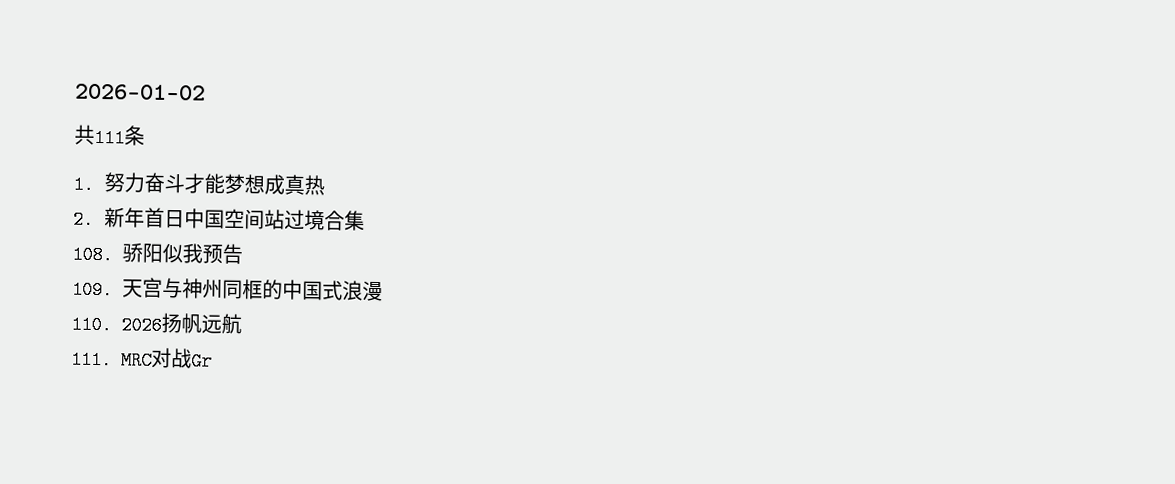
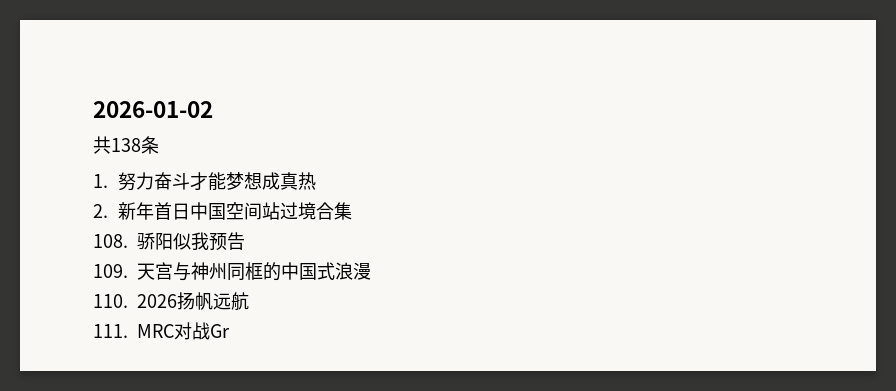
[94,128,125,148] 111 -> [111,138,141,152] 138

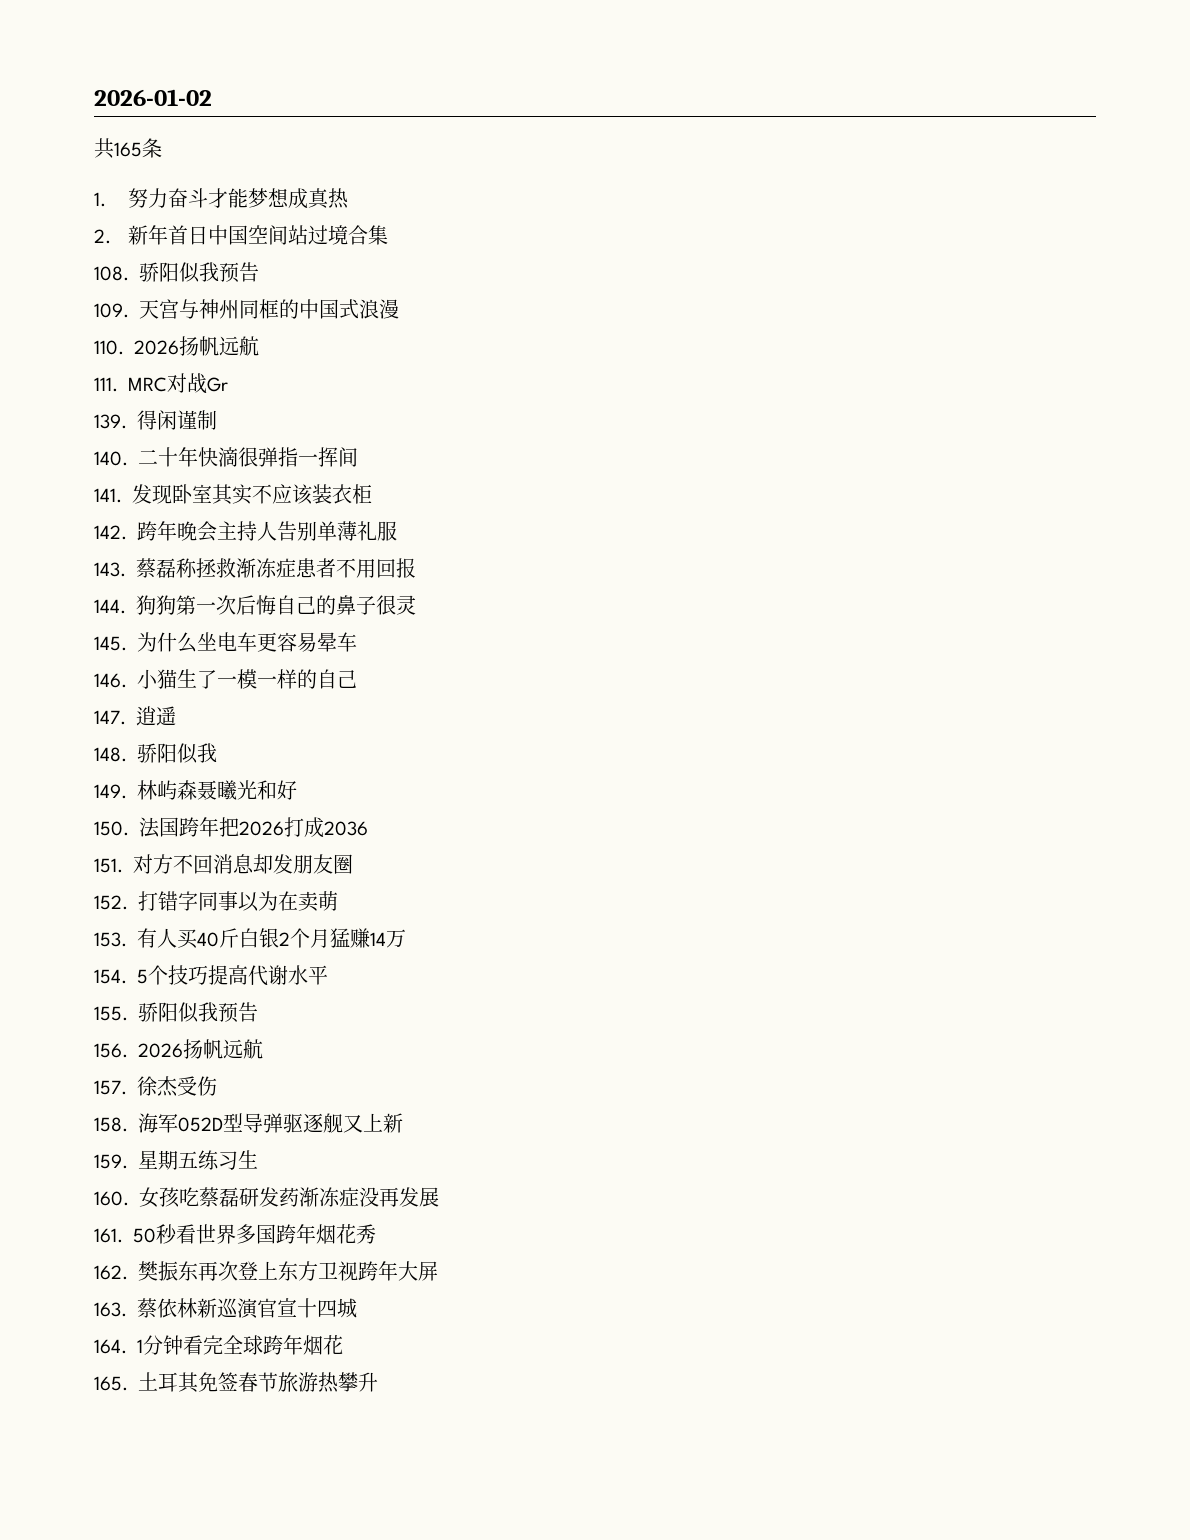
[111,138,141,152] 138 -> [114,142,142,157] 165
(230, 331) none -> [94,410,217,430] [94,447,358,467] [94,484,372,505] [94,521,397,542] [94,558,416,578] [94,595,416,615] [94,632,357,653] [94,669,357,689] [94,706,176,726] [94,743,217,764] [94,780,297,800] [94,817,368,838] [94,854,353,874] [94,891,338,912] [94,928,406,949] [94,965,328,986] [94,1002,258,1023] [94,1039,263,1059] [94,1076,217,1097] [94,1113,403,1133] [94,1150,258,1170] [94,1187,439,1208] [94,1224,376,1244] [94,1261,438,1281] [94,1298,357,1319] [94,1335,343,1355] [94,1372,378,1393] // 139.得闲谨制 // 140.二十年快滴很弹指一挥间 // 141.发现卧室其实不应该装衣柜 // 142.跨年晚会主持人告别单薄礼服 // 143.蔡磊称拯救渐冻症患者不用回报 // 144.狗狗第一次后悔自己的鼻子很灵 // 145.为什么坐电车更容易晕车 // 146.小猫生了一模一样的自己 // 147.逍遥 // 148.骄阳似我 // 149.林屿森聂曦光和好 // 150.法国跨年把2026打成2036 // 151.对方不回消息却发朋友圈 // 152.打错字同事以为在卖萌 // 153.有人买40斤白银2个月猛赚14万 // 154. 5个技巧提高代谢水平 // 155.骄阳似我预告 // 156. 2026扬帆远航 // 157.徐杰受伤 // 158.海军052D型导弹驱逐舰又上新 // 159.星期五练习生 // 160.女孩吃蔡磊研发药渐冻症没再发展 // 161. 50秒看世界多国跨年烟花秀 // 162.樊振东再次登上东方卫视跨年大屏 // 163.蔡依林新巡演官宣十四城 // 164. 1分钟看完全球跨年烟花 // 165.土耳其免签春节旅游热攀升

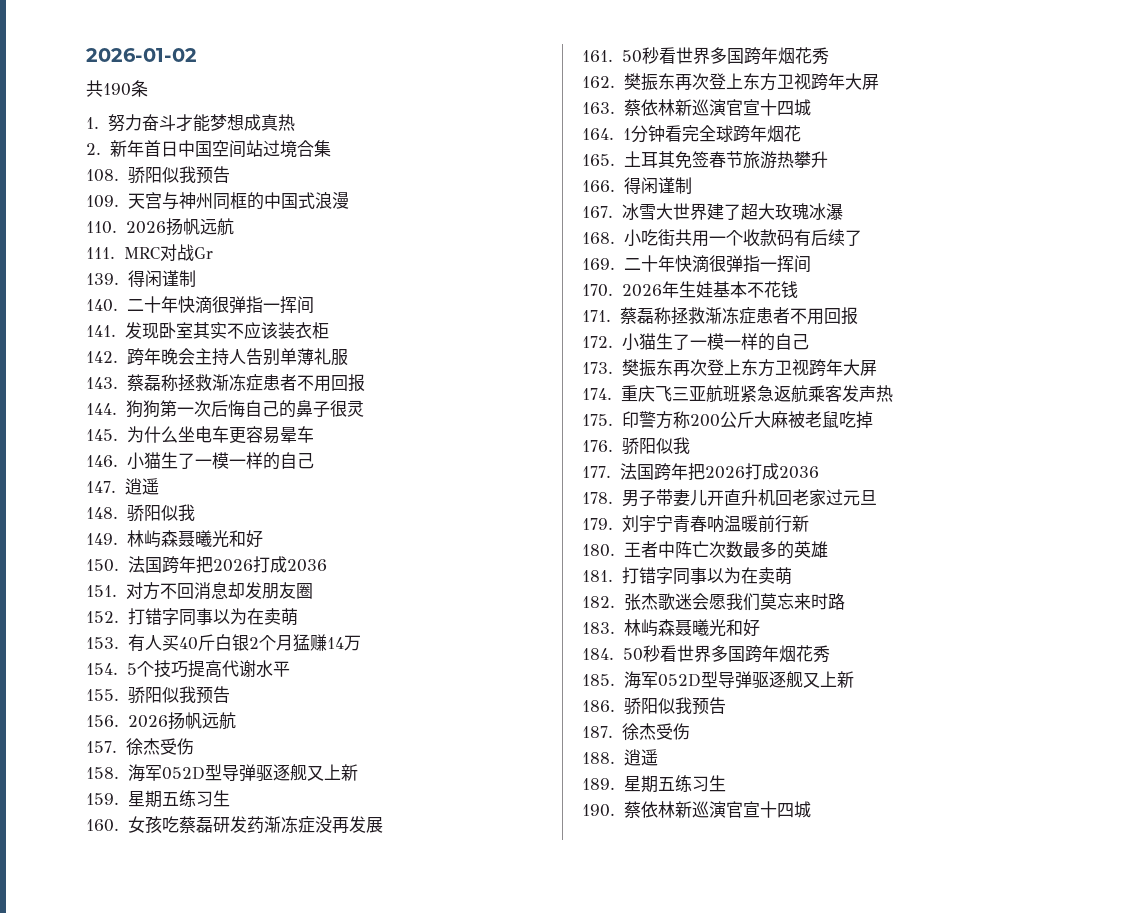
[114,142,142,157] 165 -> [103,83,131,96] 190
(378, 1382) none -> [582,177,692,194] [582,203,843,220] [582,229,862,247] [582,255,811,273] [582,281,798,298] [582,307,858,325] [582,333,809,351] [582,359,877,377] [582,385,893,402] [582,411,873,429] [582,437,690,455] [582,463,819,481] [582,489,877,507] [582,515,809,533] [582,541,828,559] [582,567,792,585] [582,593,845,611] [582,619,760,637] [582,645,830,663] [582,671,854,689] [582,697,726,715] [582,723,690,741] [582,749,658,766] [582,775,726,793] [582,801,811,818] // 166.得闲谨制 // 167.冰雪大世界建了超大玫瑰冰瀑 // 168.小吃街共用一个收款码有后续了 // 169.二十年快滴很弹指一挥间 // 170. 2026年生娃基本不花钱 // 171.蔡磊称拯救渐冻症患者不用回报 // 172.小猫生了一模一样的自己 // 173.樊振东再次登上东方卫视跨年大屏 // 174.重庆飞三亚航班紧急返航乘客发声热 // 175.印警方称200公斤大麻被老鼠吃掉 // 176.骄阳似我 // 177.法国跨年把2026打成2036 // 178.男子带妻儿开直升机回老家过元旦 // 179.刘宇宁青春呐温暖前行新 // 180.王者中阵亡次数最多的英雄 // 181.打错字同事以为在卖萌 // 182.张杰歌迷会愿我们莫忘来时路 // 183.林屿森聂曦光和好 // 184. 50秒看世界多国跨年烟花秀 // 185.海军052D型导弹驱逐舰又上新 // 186.骄阳似我预告 // 187.徐杰受伤 // 188.逍遥 // 189.星期五练习生 // 190.蔡依林新巡演官宣十四城

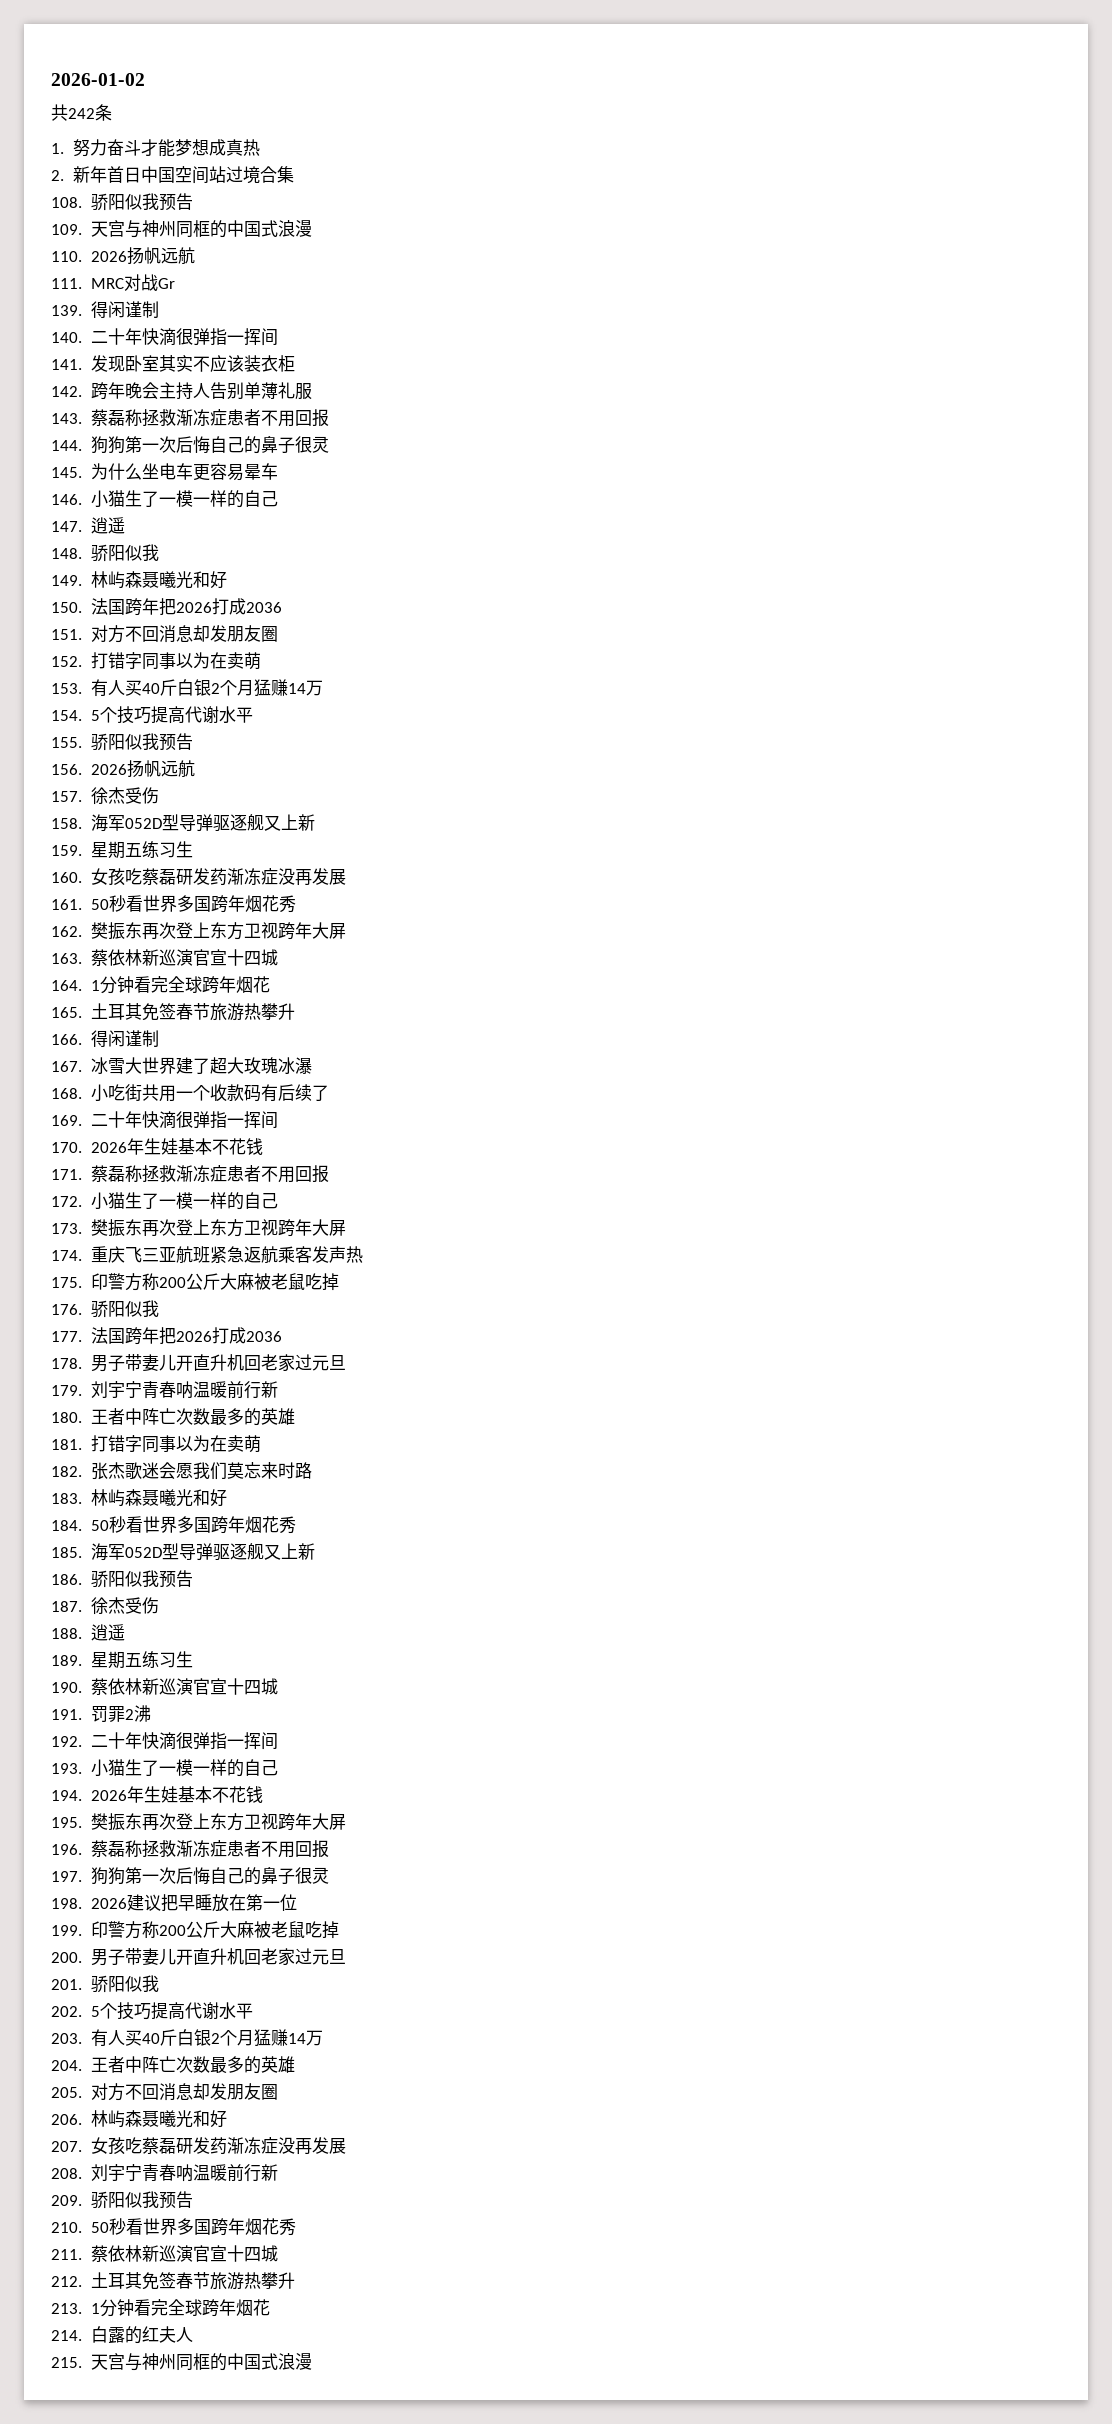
[103,83,131,96] 190 -> [68,108,95,119] 242
(811, 809) none -> [51,1705,151,1723] [51,1732,278,1750] [51,1759,278,1777] [51,1786,263,1803] [51,1813,346,1831] [51,1840,329,1858] [51,1867,329,1885] [51,1894,297,1912] [51,1921,339,1939] [51,1948,346,1966] [51,1975,159,1993] [51,2002,253,2020] [51,2029,323,2047] [51,2056,295,2074] [51,2083,278,2101] [51,2110,227,2128] [51,2137,346,2155] [51,2164,278,2182] [51,2191,193,2209] [51,2218,296,2236] [51,2245,278,2262] [51,2272,295,2290] [51,2299,270,2317] [51,2326,193,2344] [51,2353,312,2371] // 191.罚罪2沸 // 192.二十年快滴很弹指一挥间 // 193.小猫生了一模一样的自己 // 194. 2026年生娃基本不花钱 // 195.樊振东再次登上东方卫视跨年大屏 // 196.蔡磊称拯救渐冻症患者不用回报 // 197.狗狗第一次后悔自己的鼻子很灵 // 198. 2026建议把早睡放在第一位 // 199.印警方称200公斤大麻被老鼠吃掉 // 200.男子带妻儿开直升机回老家过元旦 // 201.骄阳似我 // 202. 5个技巧提高代谢水平 // 203.有人买40斤白银2个月猛赚14万 // 204.王者中阵亡次数最多的英雄 // 205.对方不回消息却发朋友圈 // 206.林屿森聂曦光和好 // 207.女孩吃蔡磊研发药渐冻症没再发展 // 208.刘宇宁青春呐温暖前行新 // 209.骄阳似我预告 // 210. 50秒看世界多国跨年烟花秀 // 211.蔡依林新巡演官宣十四城 // 212.土耳其免签春节旅游热攀升 // 213. 1分钟看完全球跨年烟花 // 214.白露的红夫人 // 215.天宫与神州同框的中国式浪漫

